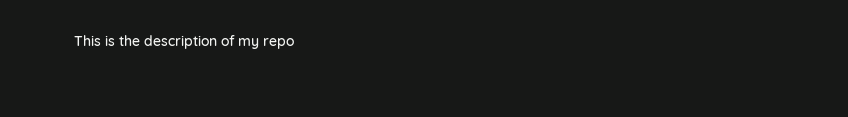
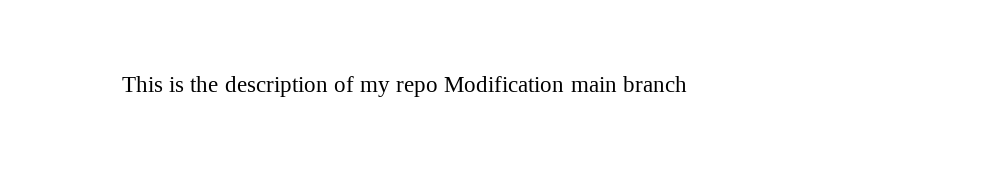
(294, 43) none -> [444,76,687,92] Modification main branch

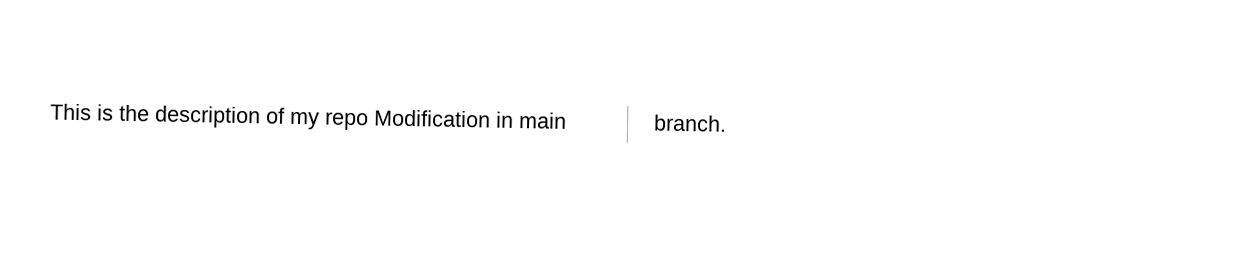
[570,76,687,92] main branch -> [495,111,727,132] in main branch.

